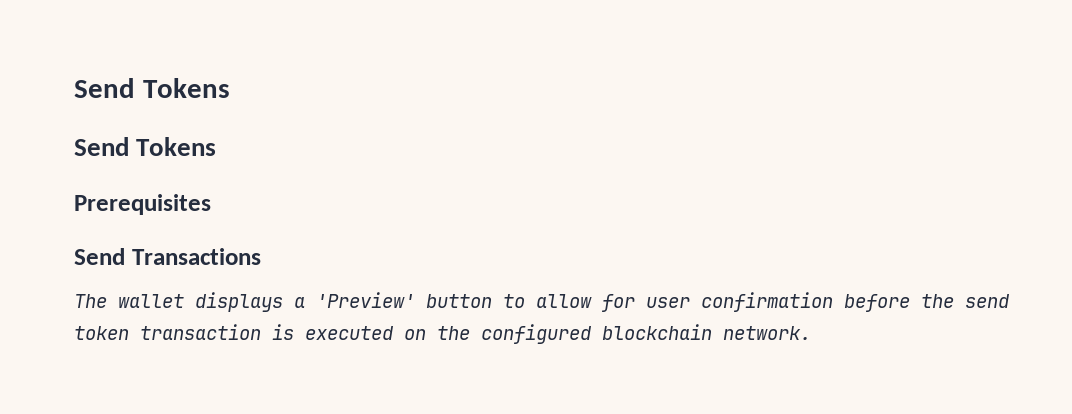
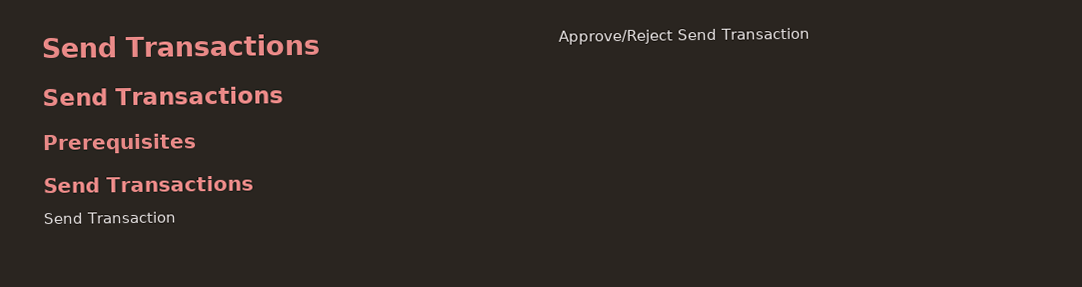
[74,78,230,98] [74,137,217,156] Send Tokens // Send Tokens -> [41,33,320,59] [42,86,284,107] Send Transactions // Send Transactions
[74,292,1010,312] [74,324,811,344] The wallet displays a 'Preview' button to allow for user confirmation before the send token transaction is executed on the configured blockchain network. -> [43,211,176,225] [558,27,810,45] Send Transaction // Approve/Reject Send Transaction

